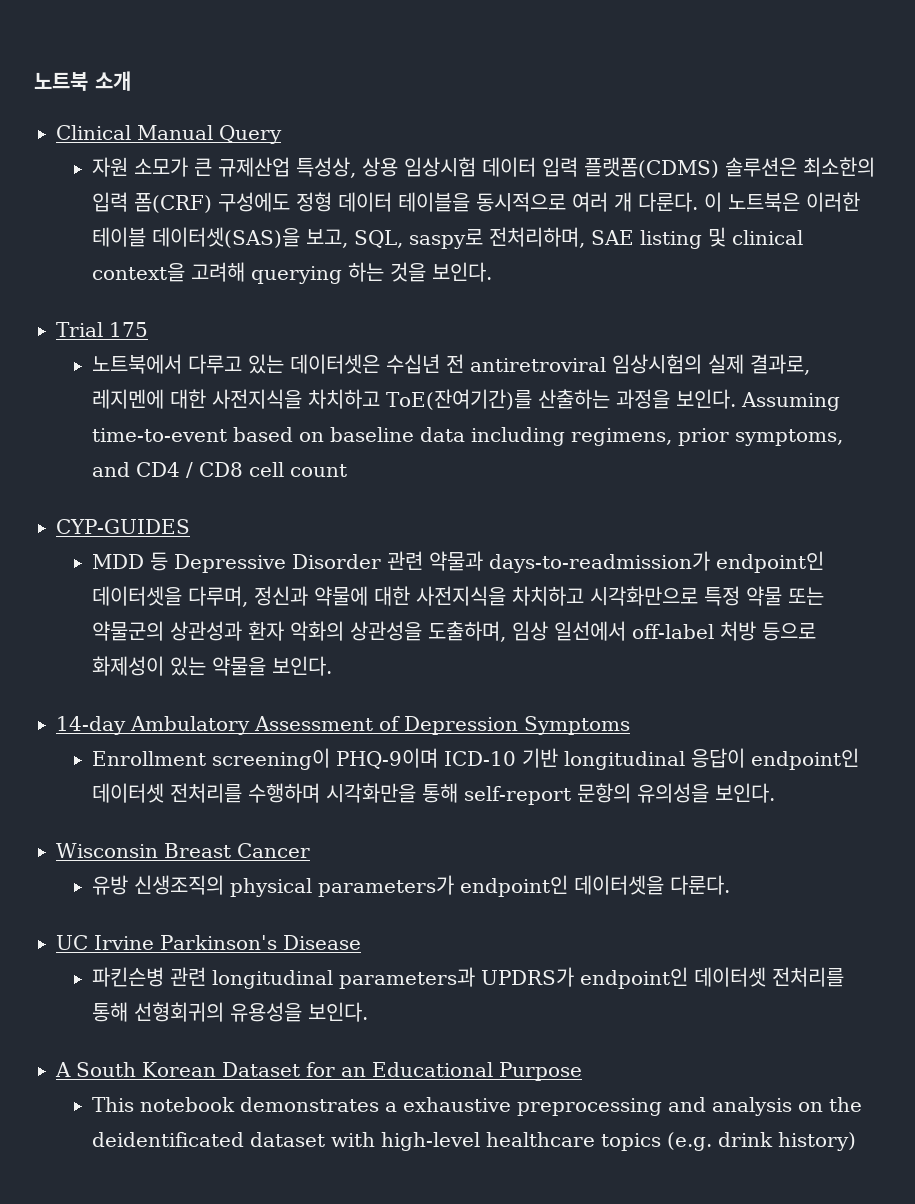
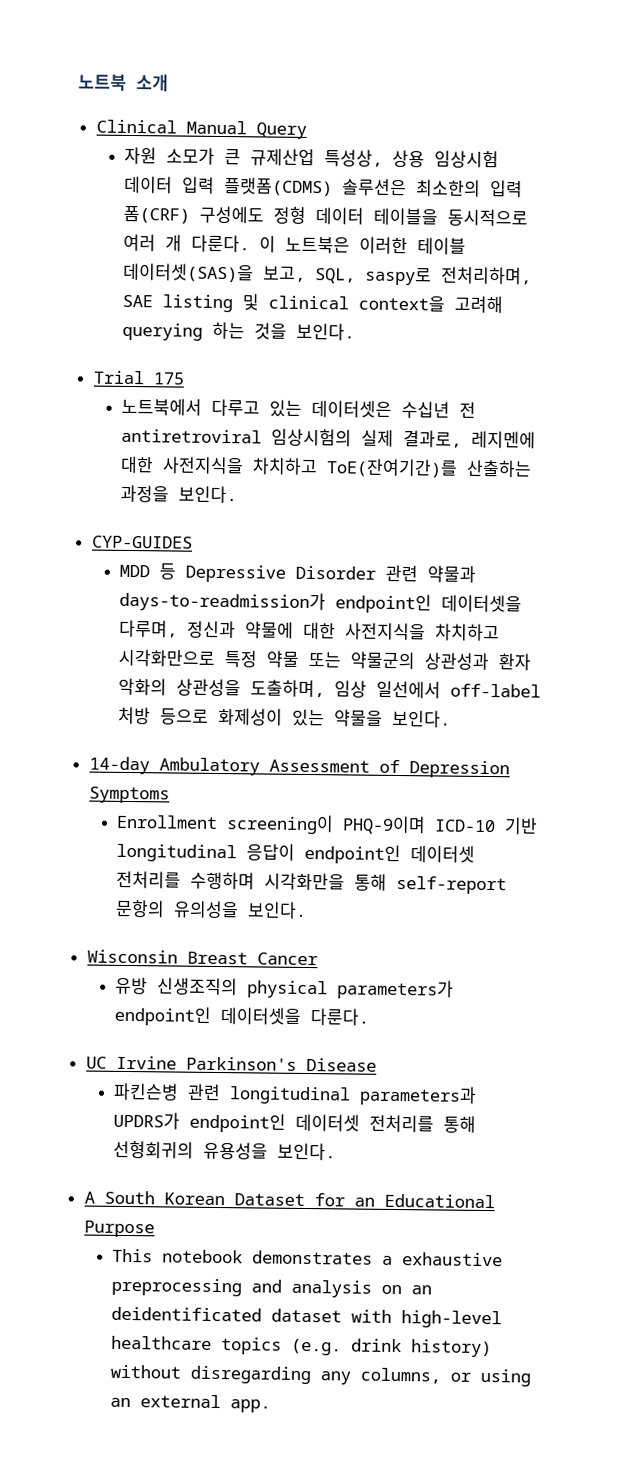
[741,392,841,411] [92,427,844,446] [92,462,348,478] Assuming time-to-event based on baseline data including regimens, prior symptoms, and CD4 / CD8 cell count -> (238, 494) none
[829,1097,863,1112] the -> [411,1285,433,1295] an
(857, 1141) none -> [110,1364,532,1387] [110,1394,272,1413] without disregarding any columns, or using an external app.

